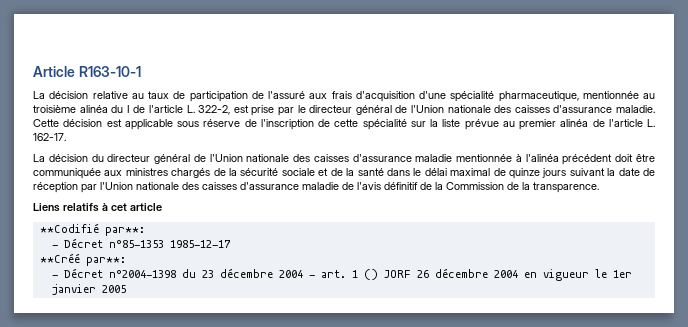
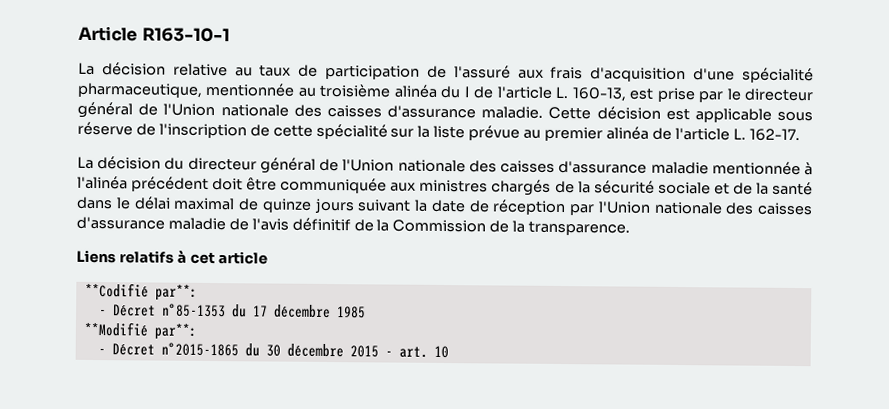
[198,105,231,115] 322-2, -> [571,87,627,102] 160-13,
[169,240,231,248] [39,253,126,266] [51,268,632,281] [51,284,126,295] 1985-12-17 // **Créé par**: // - Décret n°2004-1398 du 23 décembre 2004 - art. 1 () JORF 26 décembre 2004 en vigueur le 1er janvier 2005 -> [231,304,366,319] [83,321,197,340] [97,342,449,359] du 17 décembre 1985 // **Modifié par**: // - Décret n°2015-1865 du 30 décembre 2015 - art. 10

